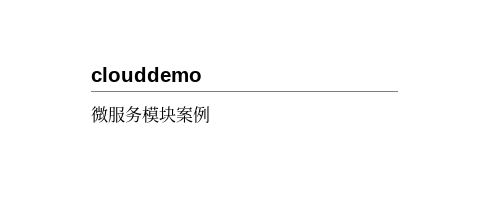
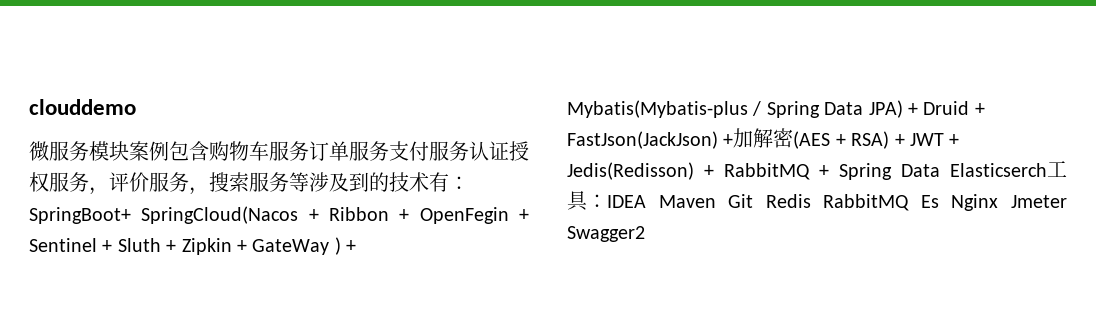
(210, 114) none -> [169,141,529,161] [29,172,469,195] [29,206,529,224] [29,237,357,255] [567,100,985,118] [567,128,960,149] [567,161,1067,180] [567,191,1067,211] [567,226,645,242] 包含购物车服务订单服务支付服务认证授权服务，评价服务，搜索服务等涉及到的技术有：SpringBoot+ SpringCloud(Nacos + Ribbon + OpenFegin + Sentinel + Sluth + Zipkin + GateWay ) + Mybatis(Mybatis-plus / Spring Data JPA) + Druid + FastJson(JackJson) +加解密(AES + RSA) + JWT + Jedis(Redisson) + RabbitMQ + Spring Data Elasticserch工具：IDEA Maven Git Redis RabbitMQ Es Nginx Jmeter Swagger2

